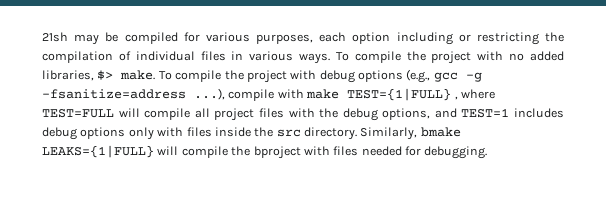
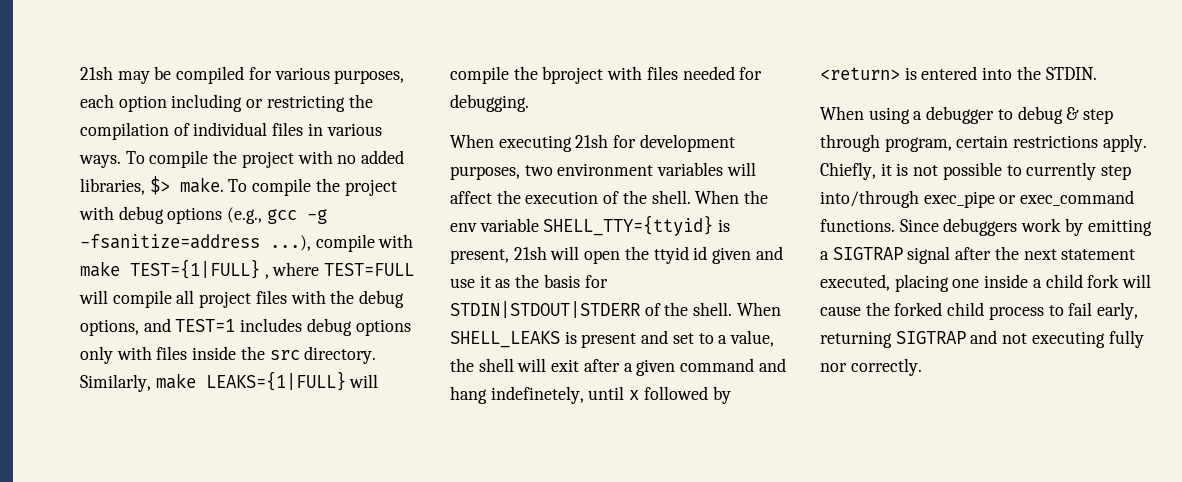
[420,127,461,137] bmake -> [155,373,196,389] make
(488, 152) none -> [450,134,735,152] [450,162,756,180] [450,190,769,204] [450,215,731,236] [450,246,783,264] [450,274,608,288] [450,301,781,318] [450,330,775,348] [450,358,786,376] [450,386,731,404] [820,66,1097,80] [820,106,1114,124] [820,134,1147,152] [820,162,1132,180] [820,190,1135,208] [820,218,1152,236] [820,246,1136,264] [820,274,1152,292] [820,302,1139,320] [820,330,1144,348] [820,358,922,376] // When executing 21sh for development purposes, two environment variables will affect the execution of the shell. When the env variable SHELL_TTY={ttyid} is present, 21sh will open the ttyid id given and use it as the basis for STDIN|STDOUT|STDERR of the shell. When SHELL_LEAKS is present and set to a value, the shell will exit after a given command and hang indefinetely, until x followed by <return> is entered into the STDIN. // When using a debugger to debug & step through program, certain restrictions apply. Chiefly, it is not possible to currently step into/through exec_pipe or exec_command functions. Since debuggers work by emitting a SIGTRAP signal after the next statement executed, placing one inside a child fork will cause the forked child process to fail early, returning SIGTRAP and not executing fully nor correctly.

